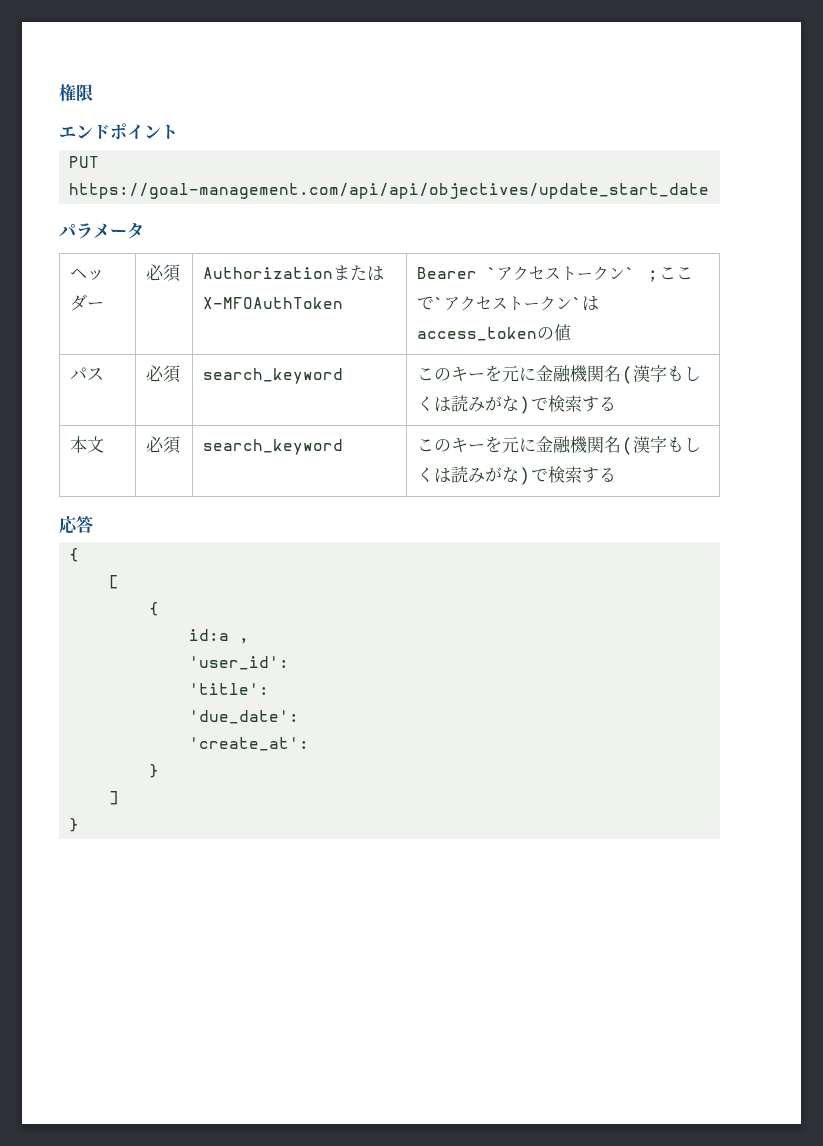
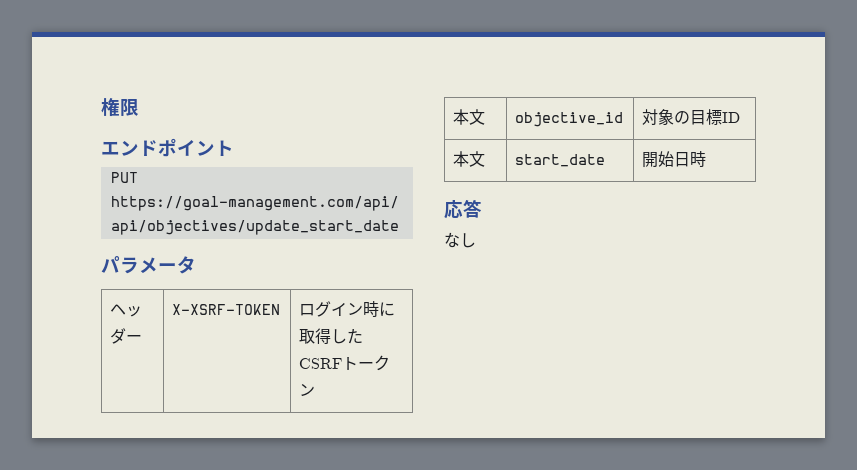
[145,264,180,282] [202,265,384,281] [202,297,343,309] [416,266,693,282] [416,296,599,311] [416,324,571,341] [69,367,104,381] [145,365,180,383] [202,368,343,384] [416,365,701,384] [416,395,616,414] [69,436,104,453] [145,436,180,454] [202,439,343,455] [416,436,701,455] [416,466,616,485] [59,515,93,534] [69,548,80,562] [109,575,120,589] [149,602,160,616] [189,629,250,644] [189,656,290,670] [189,683,270,695] [189,710,300,724] [189,737,310,751] [149,764,160,778] [109,791,120,805] [69,818,80,832] 必須 | AuthorizationまたはX-MFOAuthToken | Bearer `アクセストークン` ;ここで`アクセストークン`はaccess_tokenの値 // パス | 必須 | search_keyword | このキーを元に金融機関名(漢字もしくは読みがな)で検索する // 本文 | 必須 | search_keyword | このキーを元に金融機関名(漢字もしくは読みがな)で検索する // 応答 // { // [ // { // id:a , // 'user_id': // 'title': // 'due_date': // 'create_at': // } // ] // } -> [171,304,280,315] [298,301,395,317] [298,328,363,344] [298,355,390,371] [298,384,315,397] [452,109,485,125] [514,112,623,127] [641,109,740,125] [452,151,485,167] [514,154,605,167] [641,151,706,168] [444,199,482,219] [444,232,476,248] X-XSRF-TOKEN | ログイン時に取得したCSRFトークン // 本文 | objective_id | 対象の目標ID // 本文 | start_date | 開始日時 // 応答 // なし

